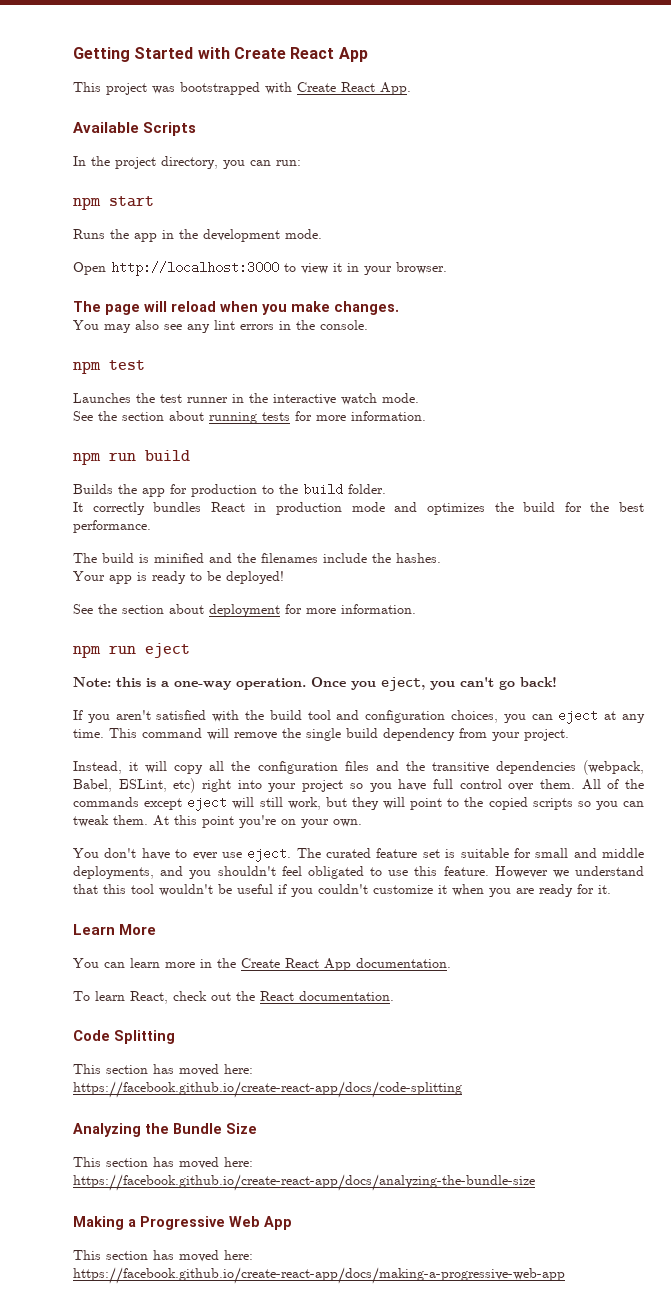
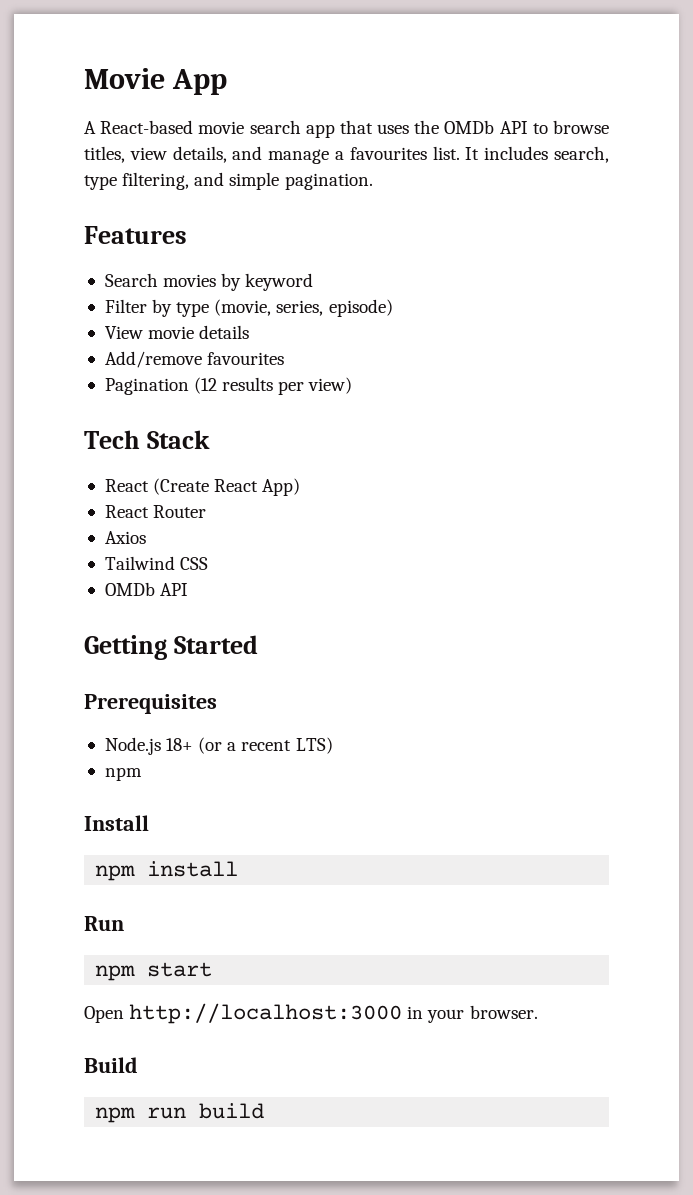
[73,47,368,62] [73,82,411,95] [73,122,197,136] [73,156,301,169] [73,196,154,210] [73,229,322,242] Getting Started with Create React App // This project was bootstrapped with Create React App. // Available Scripts // In the project directory, you can run: // npm start // Runs the app in the development mode. -> [84,68,227,95] [84,120,609,138] [84,146,610,164] [84,172,373,190] [84,226,187,244] [104,273,314,291] [104,299,393,317] [104,325,250,339] [104,351,285,368] [104,377,353,395] [84,430,210,449] [104,478,301,496] [104,505,207,518] [104,531,146,544] [104,556,209,570] [104,582,189,596] [84,635,258,660] [84,694,217,714] [104,737,333,755] [104,767,142,781] [84,815,149,831] [95,861,239,881] [84,916,124,931] [95,962,213,981] Movie App // A React-based movie search app that uses the OMDb API to browse titles, view details, and manage a favourites list. It includes search, type filtering, and simple pagination. // Features // Search movies by keyword // Filter by type (movie, series, episode) // View movie details // Add/remove favourites // Pagination (12 results per view) // Tech Stack // React (Create React App) // React Router // Axios // Tailwind CSS // OMDb API // Getting Started // Prerequisites // Node.js 18+ (or a recent LTS) // npm // Install // npm install // Run // npm start
[284,263,342,274] to view it -> (403, 1013) none
[73,301,399,315] [73,320,368,333] [73,360,145,374] [73,393,419,405] [73,411,426,424] [73,450,190,465] [73,483,386,497] [73,502,645,515] [73,520,151,533] [73,553,441,563] [73,571,284,584] [73,604,416,617] [73,643,190,658] [73,677,557,691] [73,709,645,724] [73,728,569,741] [73,760,644,775] [73,778,644,793] [73,796,644,811] [73,815,362,828] [73,847,644,862] [73,866,645,879] [73,884,611,897] [73,924,157,935] [73,958,451,971] [73,991,394,1004] [73,1030,175,1044] [73,1064,253,1076] [73,1081,462,1098] [73,1123,257,1137] [73,1157,253,1169] [73,1174,535,1191] [73,1216,292,1230] [73,1250,253,1262] [73,1267,565,1284] The page will reload when you make changes. // You may also see any lint errors in the console. // npm test // Launches the test runner in the interactive watch mode. // See the section about running tests for more information. // npm run build // Builds the app for production to the build folder. // It correctly bundles React in production mode and optimizes the build for the best performance. // The build is minified and the filenames include the hashes. // Your app is ready to be deployed! // See the section about deployment for more information. // npm run eject // Note: this is a one-way operation. Once you eject, you can't go back! // If you aren't satisfied with the build tool and configuration choices, you can eject at any time. This command will remove the single build dependency from your project. // Instead, it will copy all the configuration files and the transitive dependencies (webpack, Babel, ESLint, etc) right into your project so you have full control over them. All of the commands except eject will still work, but they will point to the copied scripts so you can tweak them. At this point you're on your own. // You don't have to ever use eject. The curated feature set is suitable for small and middle deployments, and you shouldn't feel obligated to use this feature. However we understand that this tool wouldn't be useful if you couldn't customize it when you are ready for it. // Learn More // You can learn more in the Create React App documentation. // To learn React, check out the React documentation. // Code Splitting // This section has moved here: https://facebook.github.io/create-react-app/docs/code-splitting // Analyzing the Bundle Size // This section has moved here: https://facebook.github.io/create-react-app/docs/analyzing-the-bundle-size // Making a Progressive Web App // This section has moved here: https://facebook.github.io/create-react-app/docs/making-a-progressive-web-app -> [84,1057,138,1073] [95,1103,265,1123] Build // npm run build

